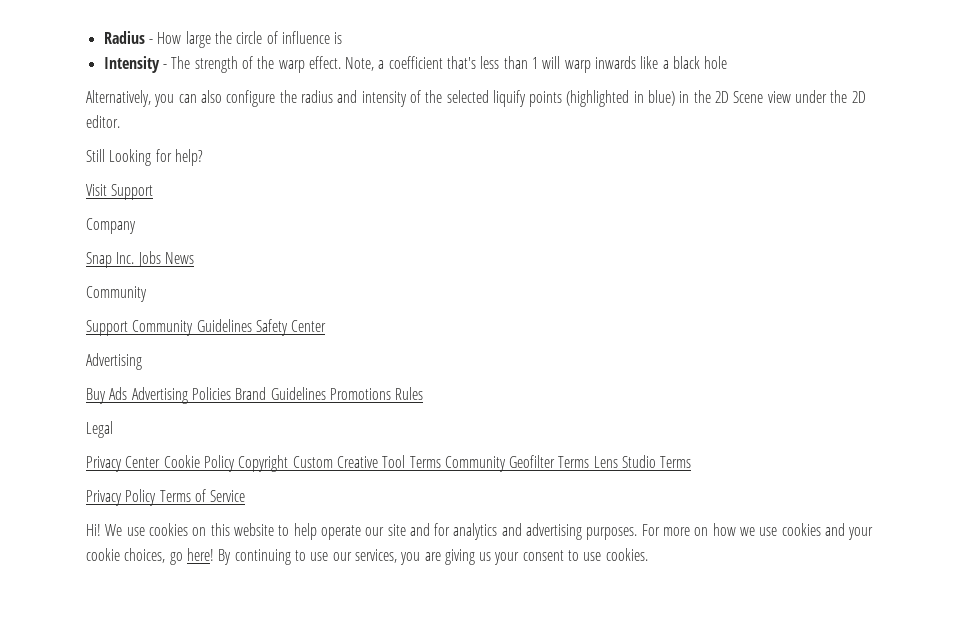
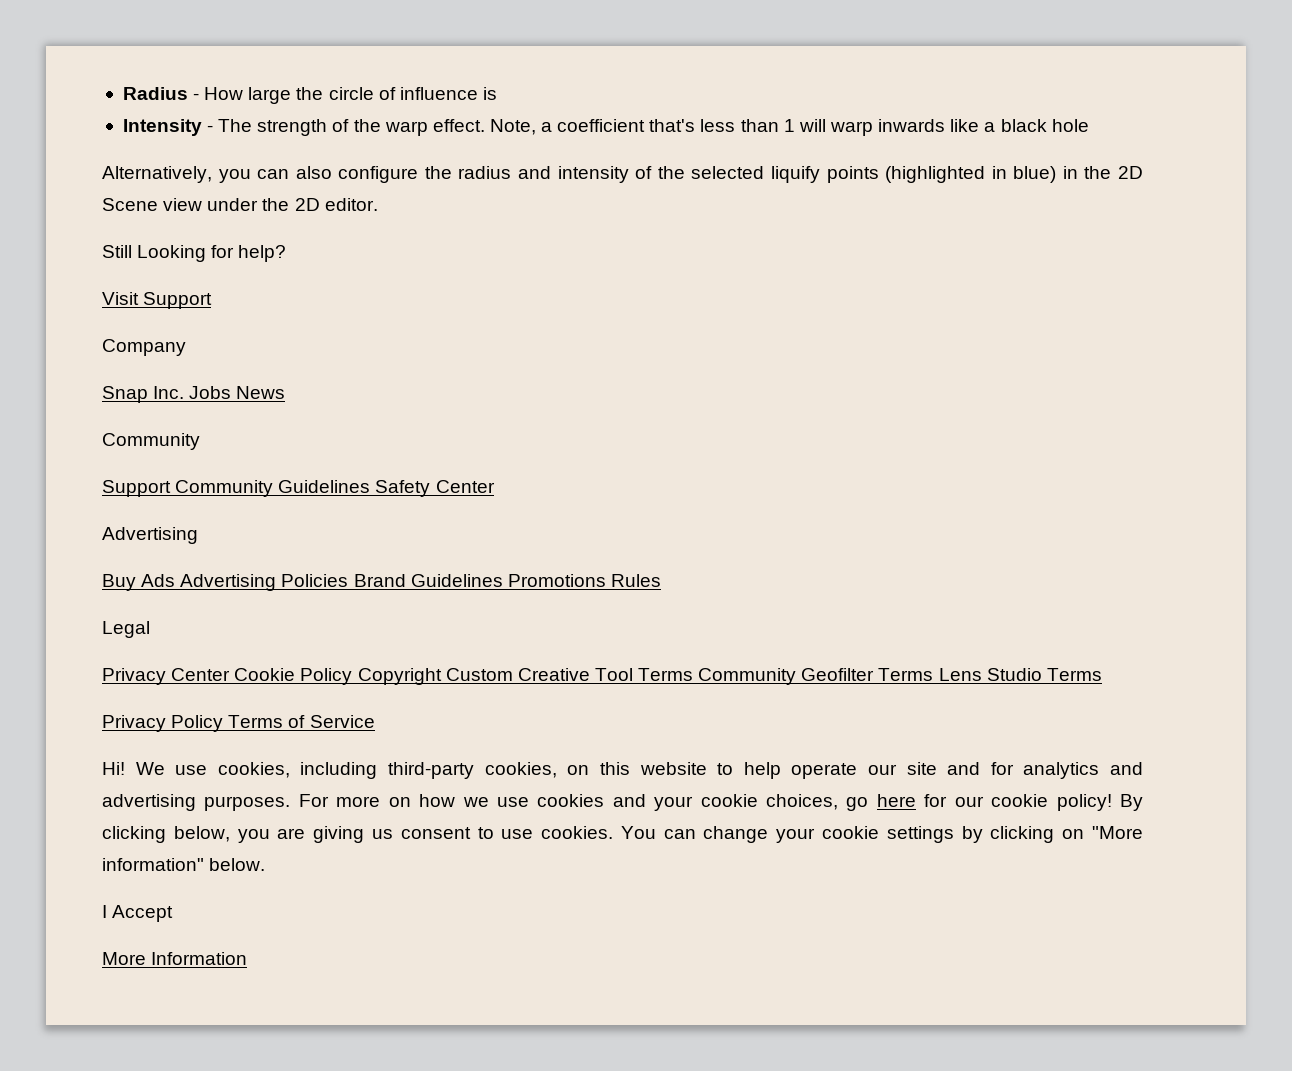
[148,523,188,536] cookies -> [217,762,557,779] cookies, including third-party cookies,
[186,548,397,565] here! By continuing to use our services, -> [876,794,1144,811] [102,826,230,843] here for our cookie policy! By clicking below,
[494,552,520,565] your -> (393, 834) none
(648, 554) none -> [620,826,1143,843] [102,858,266,871] [102,905,174,922] [102,952,248,965] You can change your cookie settings by clicking on "More information" below. // I Accept // More Information

